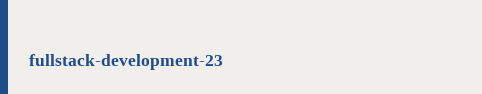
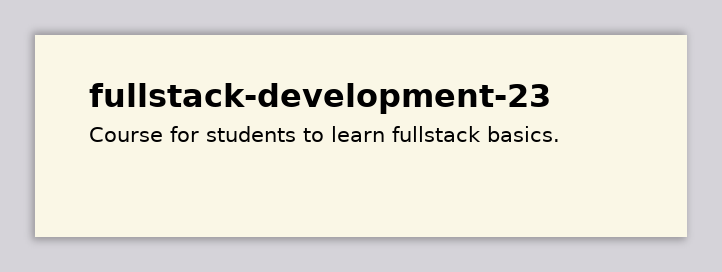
(223, 62) none -> [89,126,560,142] // Course for students to learn fullstack basics.

